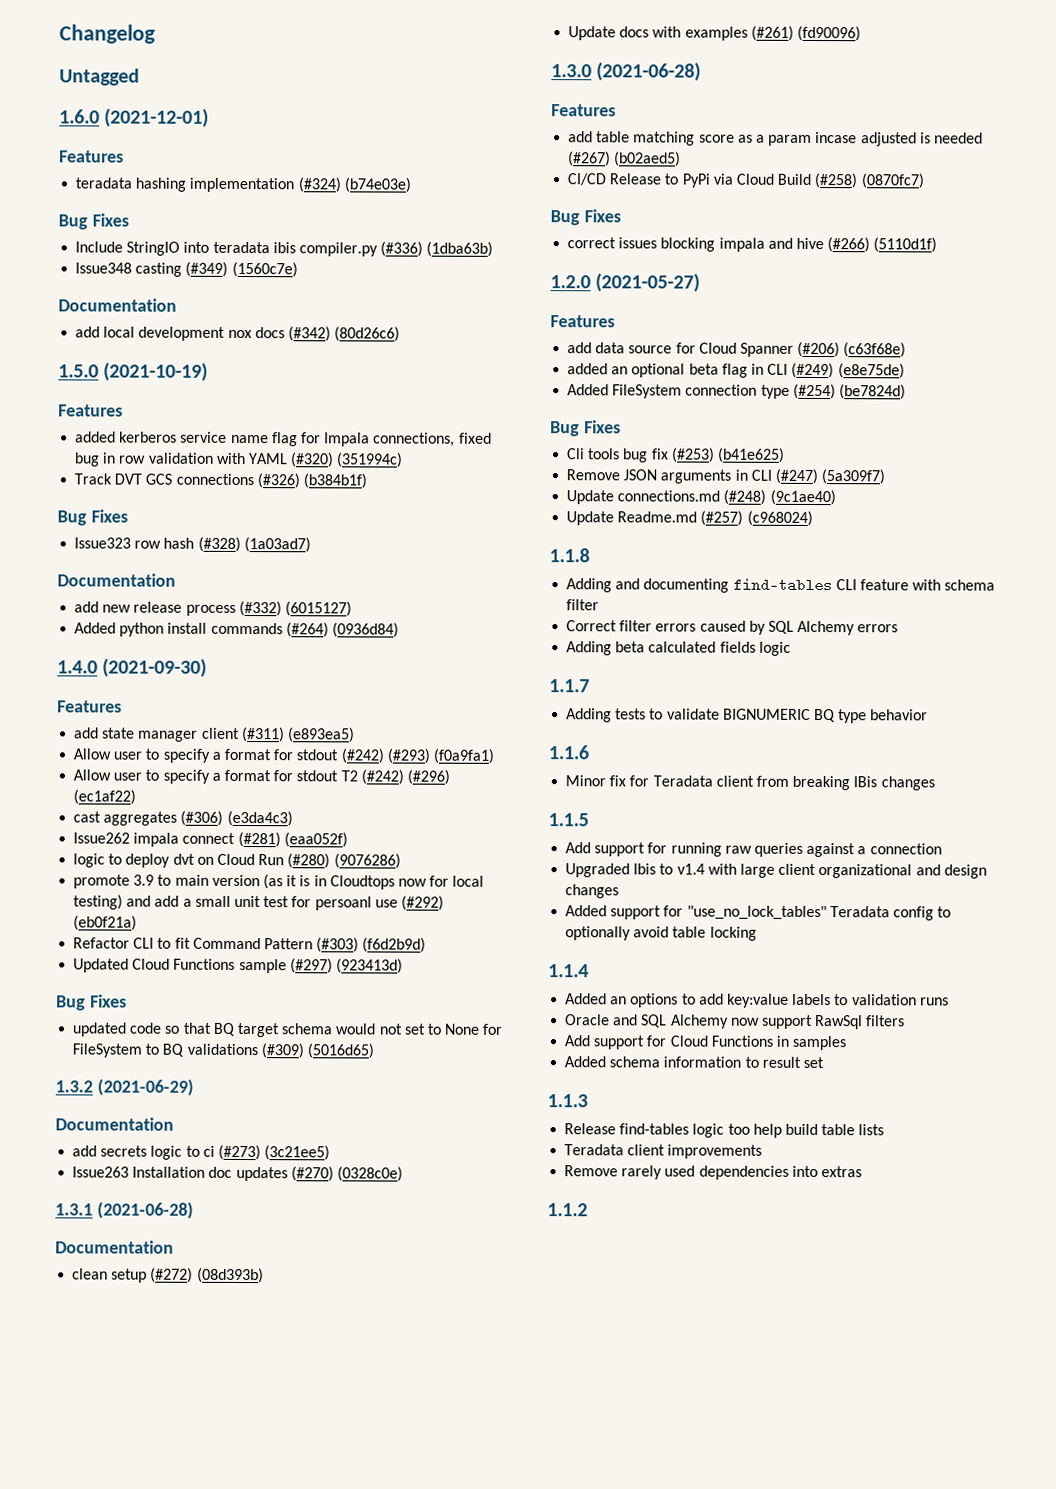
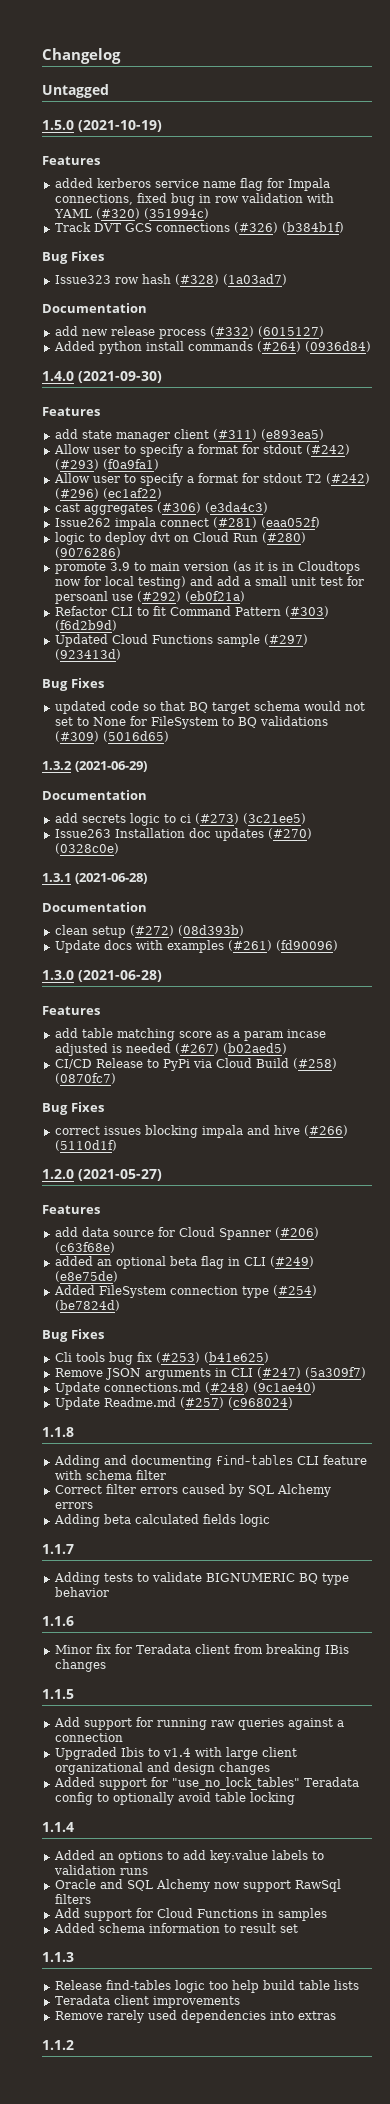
[59,108,210,128] [59,150,124,163] [75,177,411,193] [58,213,129,230] [75,241,494,257] [75,261,298,278] [58,298,177,312] [75,326,401,342] // 1.6.0 (2021-12-01) // Features // teradata hashing implementation (#324) (b74e03e) // Bug Fixes // Include StringIO into teradata ibis compiler.py (#336) (1dba63b) // Issue348 casting (#349) (1560c7e) // Documentation // add local development nox docs (#342) (80d26c6) -> (109, 91) none

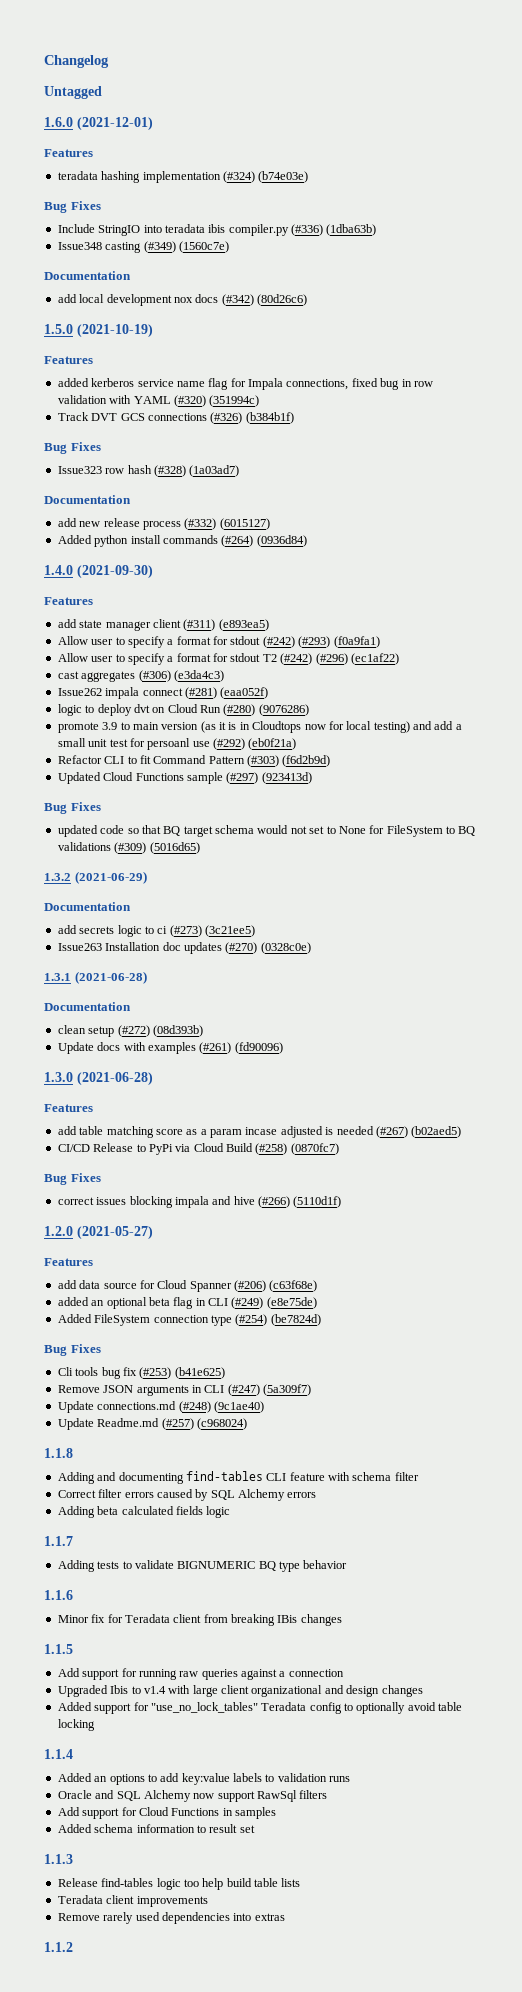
(109, 91) none -> [44,117,153,130] [44,149,93,157] [57,171,309,183] [44,201,101,213] [57,224,377,236] [57,241,229,253] [44,271,131,280] [57,294,307,306] // 1.6.0 (2021-12-01) // Features // teradata hashing implementation (#324) (b74e03e) // Bug Fixes // Include StringIO into teradata ibis compiler.py (#336) (1dba63b) // Issue348 casting (#349) (1560c7e) // Documentation // add local development nox docs (#342) (80d26c6)

